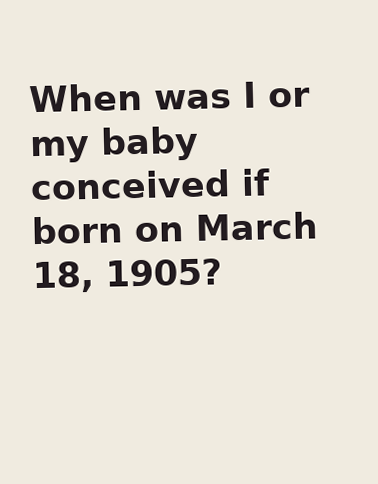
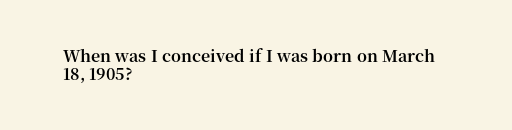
[267,87,311,108] [29,125,199,164] [30,168,271,201] or my baby conceived if -> [161,48,308,62] conceived if I was

